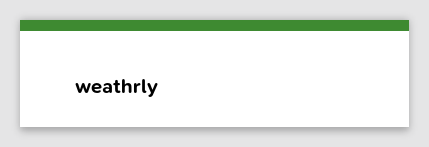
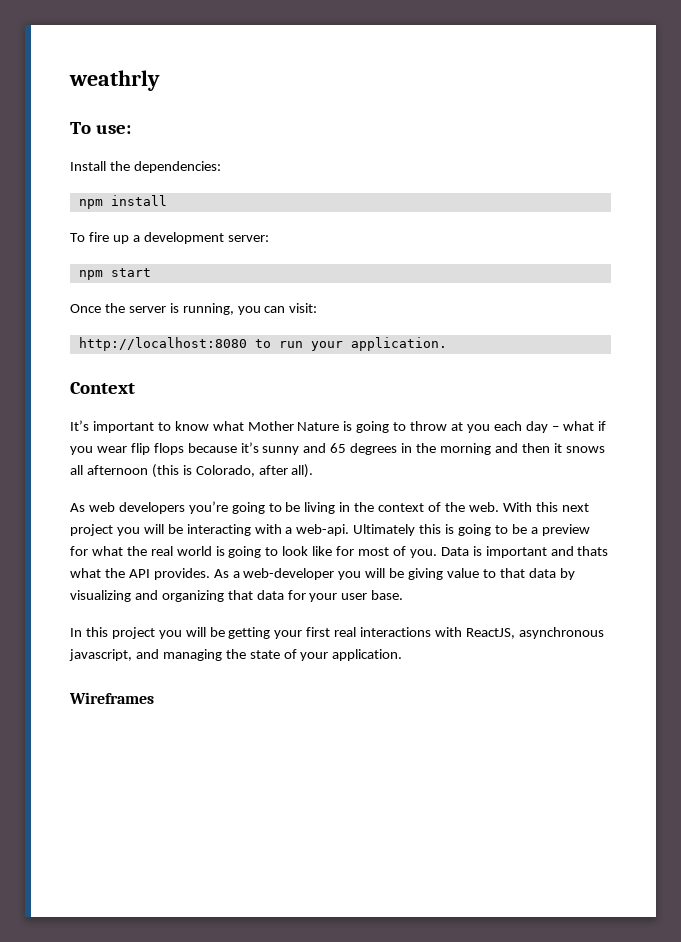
(158, 88) none -> [70,122,131,134] [70,161,221,173] [78,195,167,209] [70,232,269,244] [78,268,151,280] [70,303,318,315] [78,337,447,351] [70,382,135,394] [70,420,606,433] [70,442,605,455] [70,464,314,478] [70,501,589,514] [70,524,590,536] [70,546,609,558] [70,568,575,580] [70,590,404,602] [70,627,604,639] [69,649,403,661] [69,692,154,704] // To use: // Install the dependencies: // npm install // To fire up a development server: // npm start // Once the server is running, you can visit: // http://localhost:8080 to run your application. // Context // It’s important to know what Mother Nature is going to throw at you each day – what if you wear flip flops because it’s sunny and 65 degrees in the morning and then it snows all afternoon (this is Colorado, after all). // As web developers you’re going to be living in the context of the web. With this next project you will be interacting with a web-api. Ultimately this is going to be a preview for what the real world is going to look like for most of you. Data is important and thats what the API provides. As a web-developer you will be giving value to that data by visualizing and organizing that data for your user base. // In this project you will be getting your first real interactions with ReactJS, asynchronous javascript, and managing the state of your application. // Wireframes

